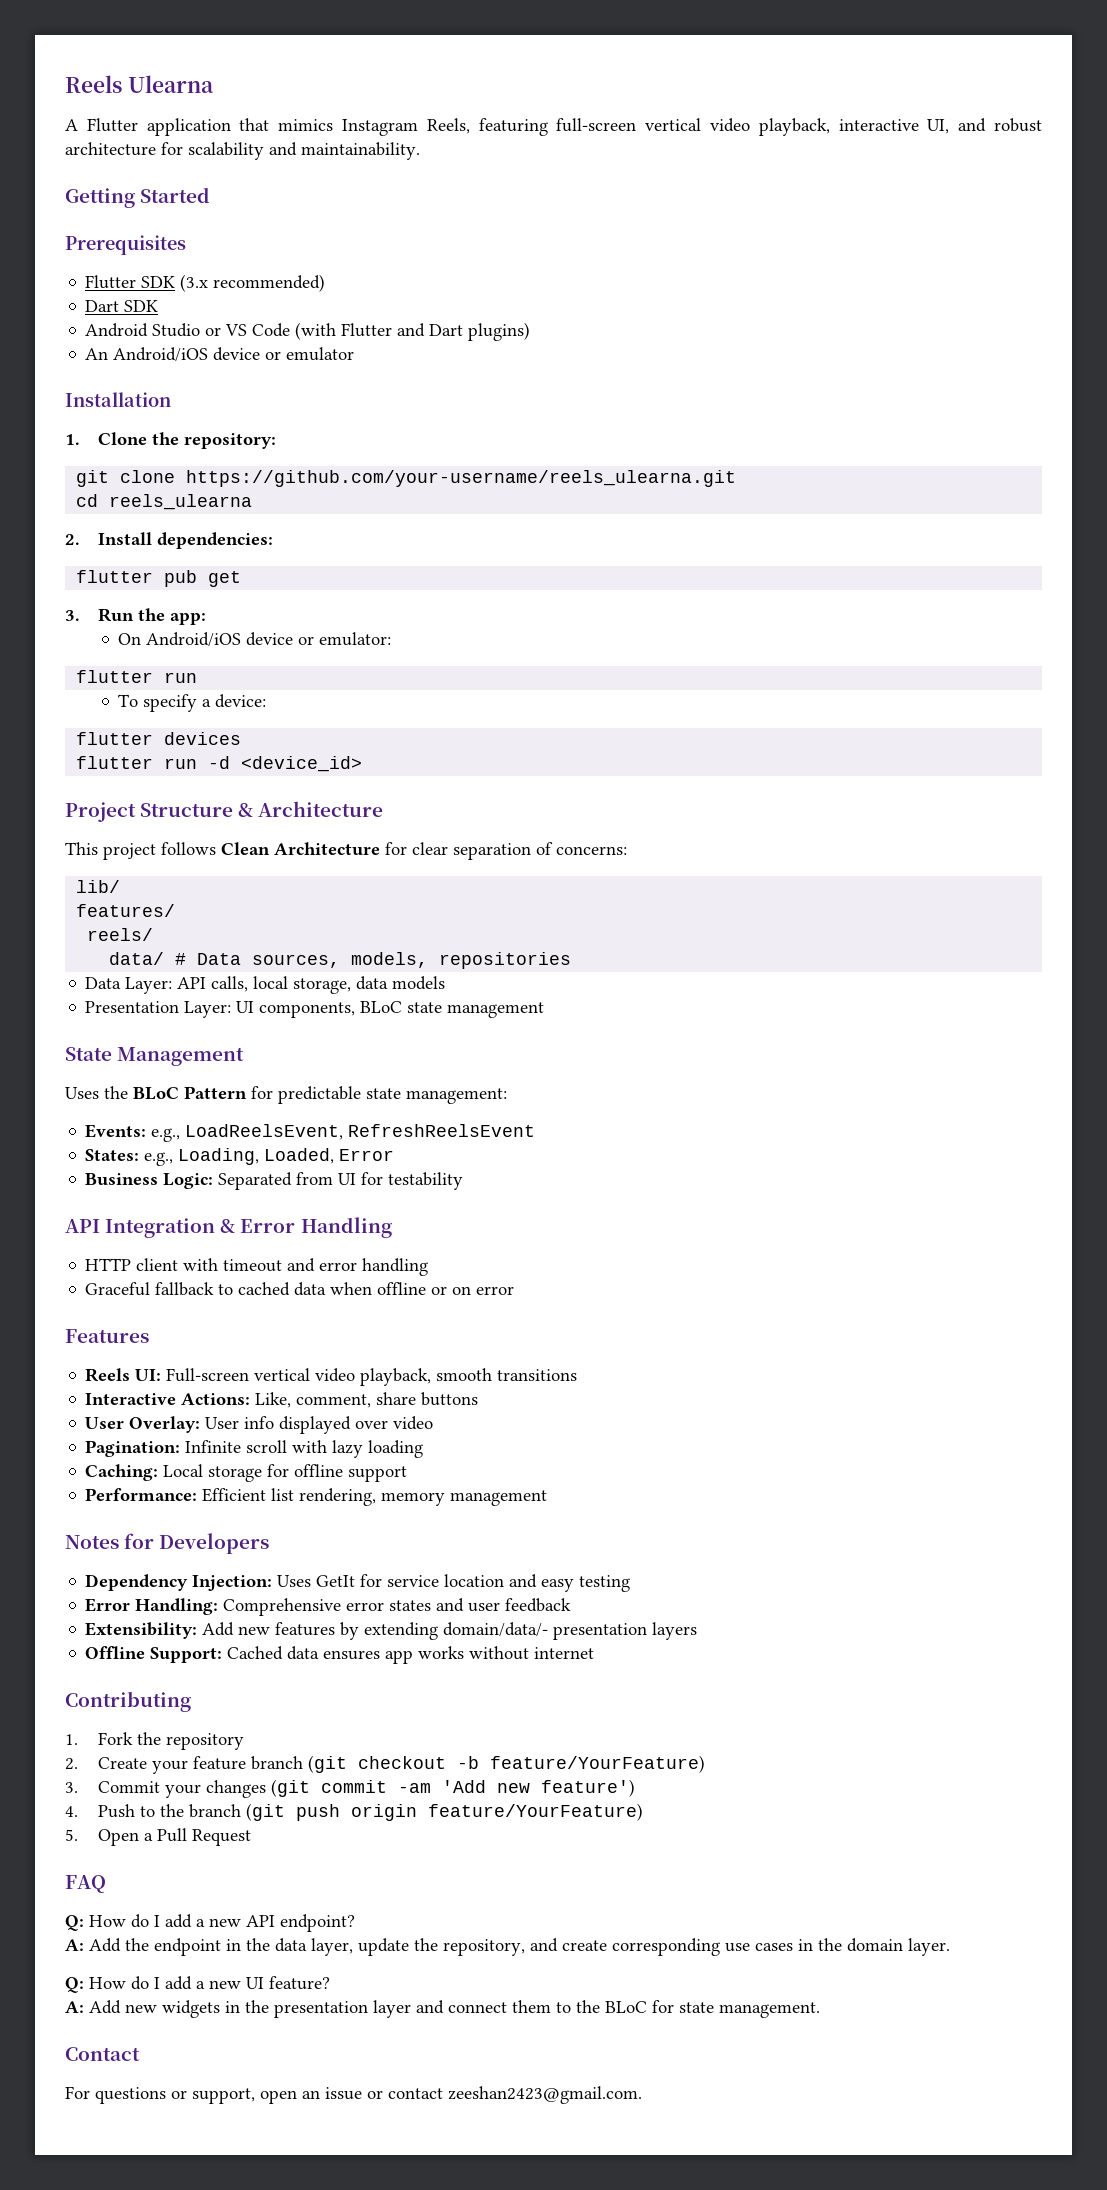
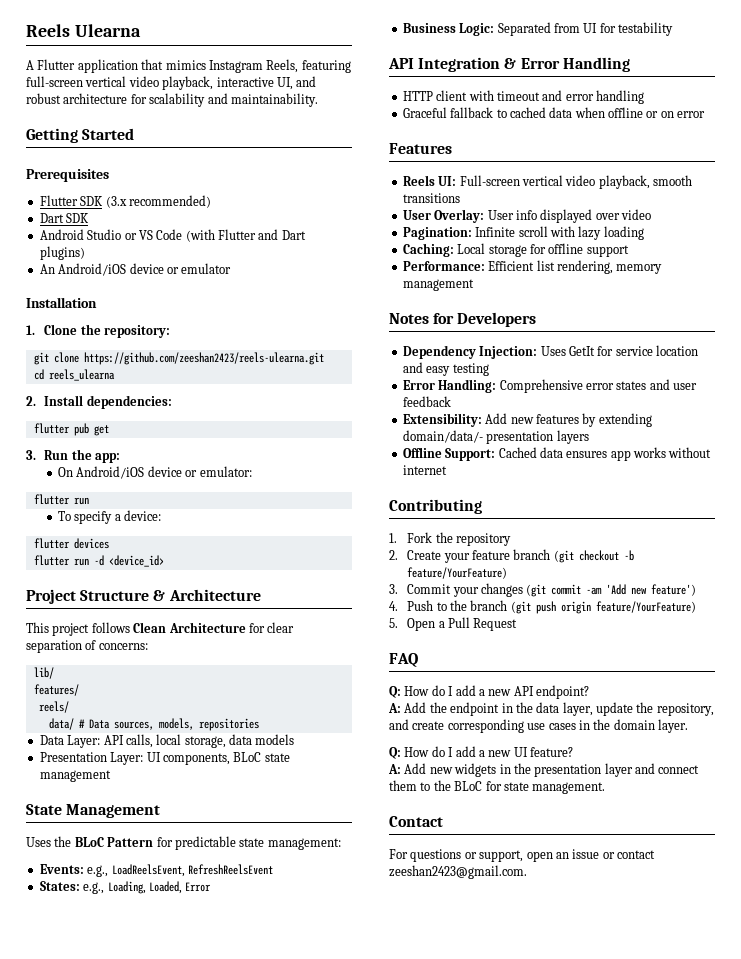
[186,470,737,487] https://github.com/your-username/reels_ulearna.git -> [83,352,324,365] https://github.com/zeeshan2423/reels-ulearna.git
[85,1392,479,1408] // Interactive Actions: Like, comment, share buttons -> (460, 198) none

